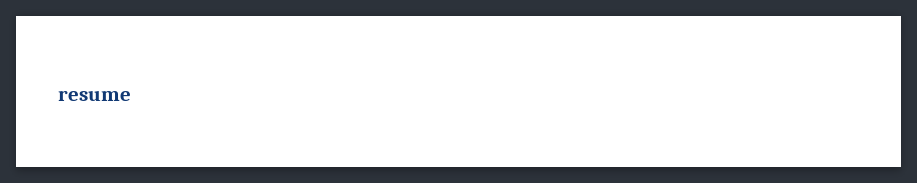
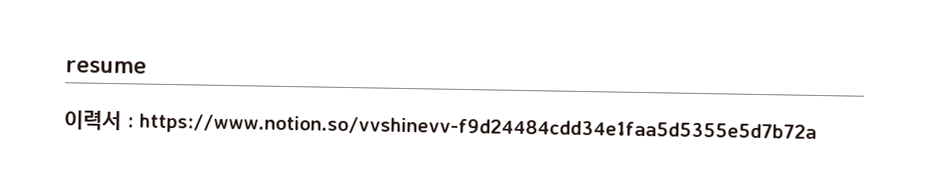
(131, 95) none -> [64,110,817,143] // 이력서 : https://www.notion.so/vvshinevv-f9d24484cdd34e1faa5d5355e5d7b72a

